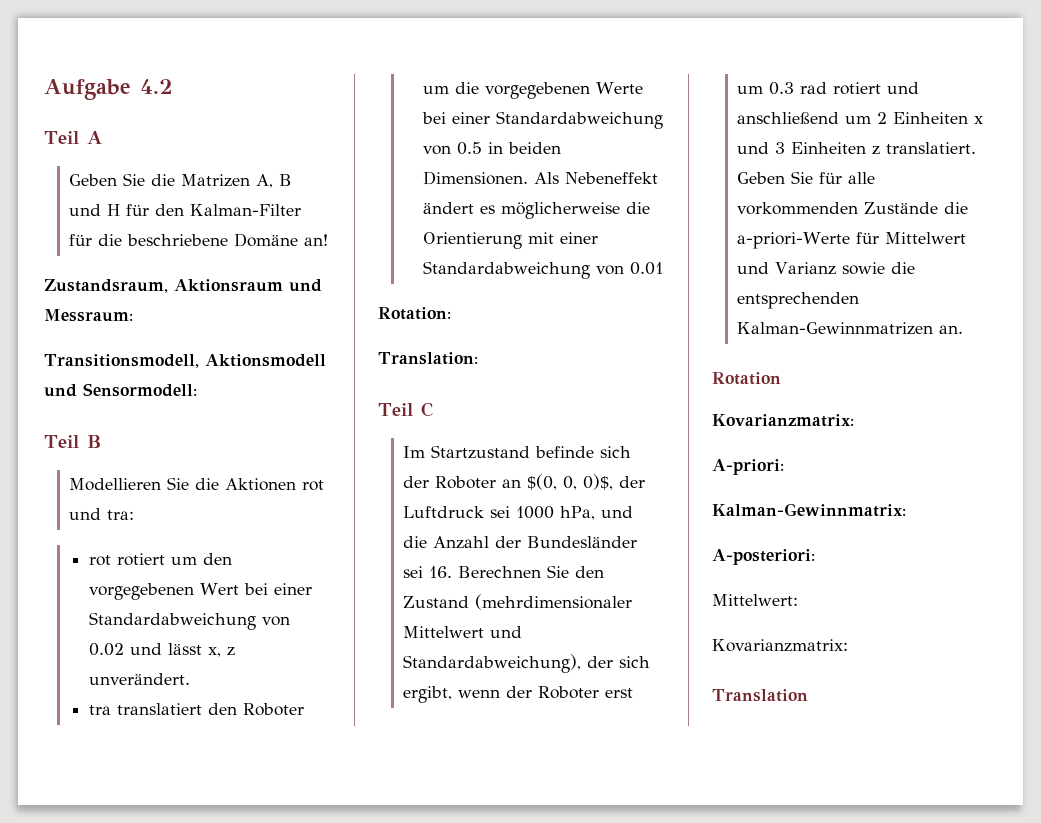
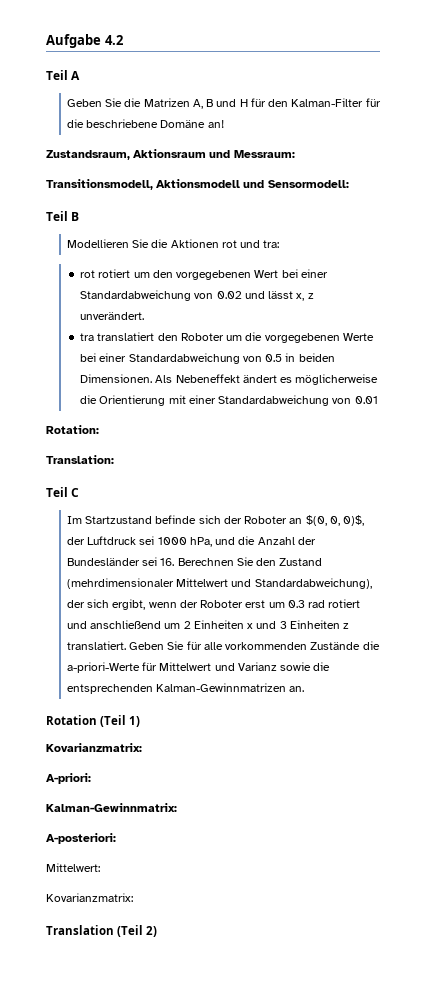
(781, 378) none -> [100,715,141,727] (Teil 1)
(808, 695) none -> [117,925,158,937] (Teil 2)

